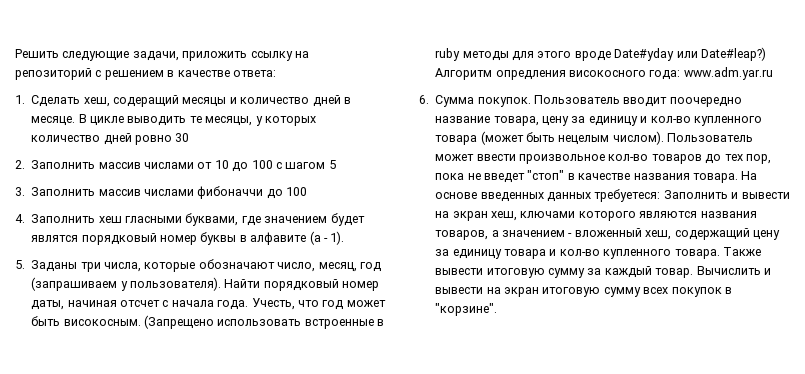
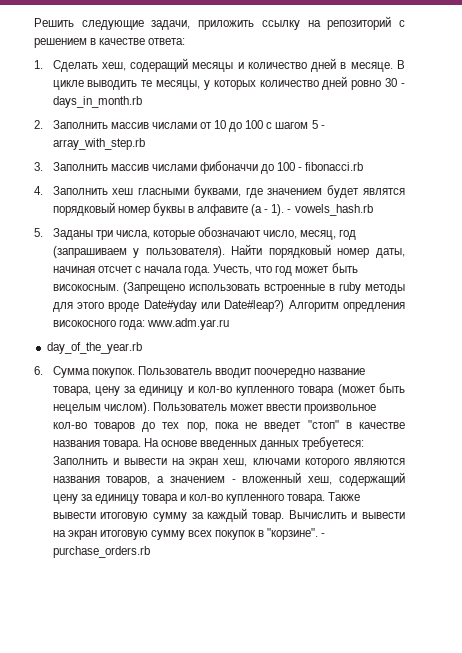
(190, 137) none -> [400,83,405,87] [52,96,142,108] - days_in_month.rb
(336, 164) none -> [320,125,325,129] [52,138,145,150] - array_with_step.rb
(308, 191) none -> [298,162,364,171] - fibonacci.rb
(345, 238) none -> [287,204,373,216] - vowels_hash.rb
(773, 73) none -> [46,342,142,354] // day_of_the_year.rb
(498, 309) none -> [321,533,326,537] [52,546,150,558] - purchase_orders.rb

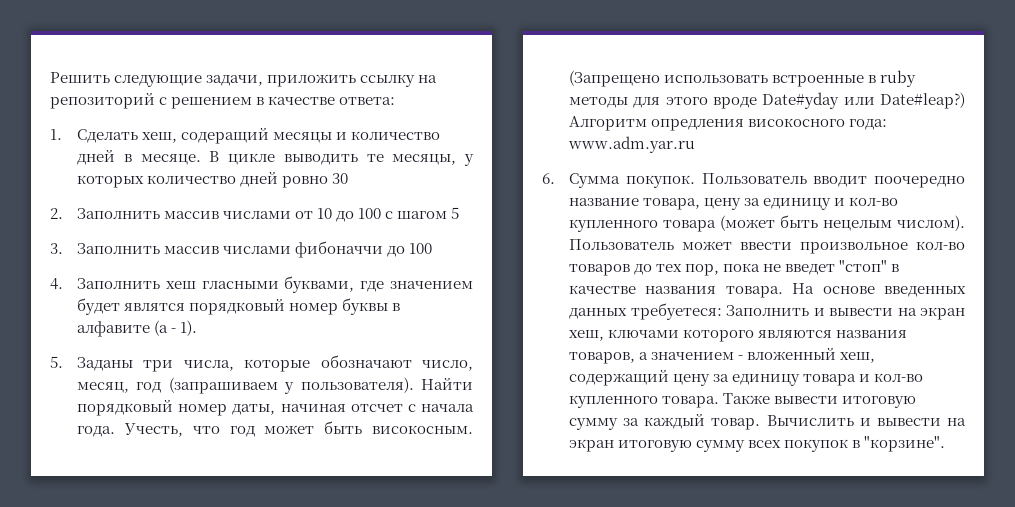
[400,83,405,87] [52,96,142,108] - days_in_month.rb -> (349, 178) none
[320,125,325,129] [52,138,145,150] - array_with_step.rb -> (460, 213) none
[298,162,364,171] - fibonacci.rb -> (433, 248) none
[287,204,373,216] - vowels_hash.rb -> (198, 328) none
[46,342,142,354] // day_of_the_year.rb -> (696, 144) none
[321,533,326,537] [52,546,150,558] - purchase_orders.rb -> (946, 444) none

